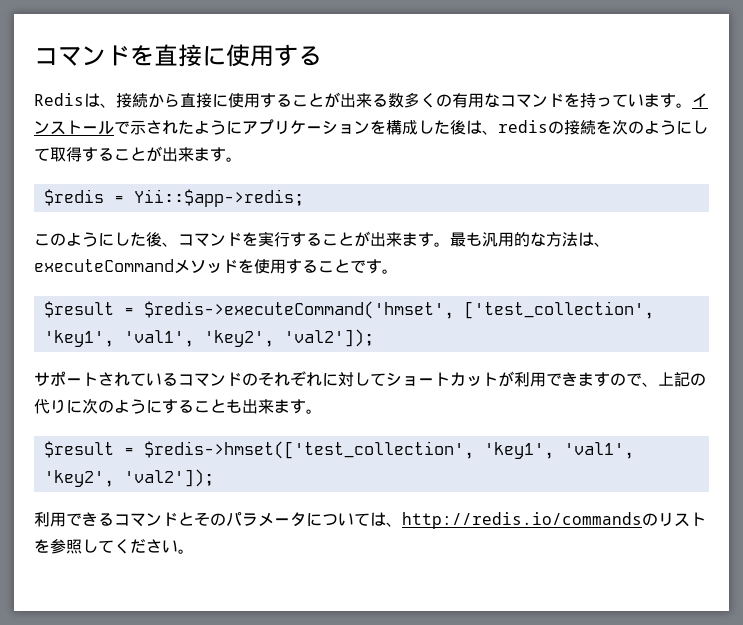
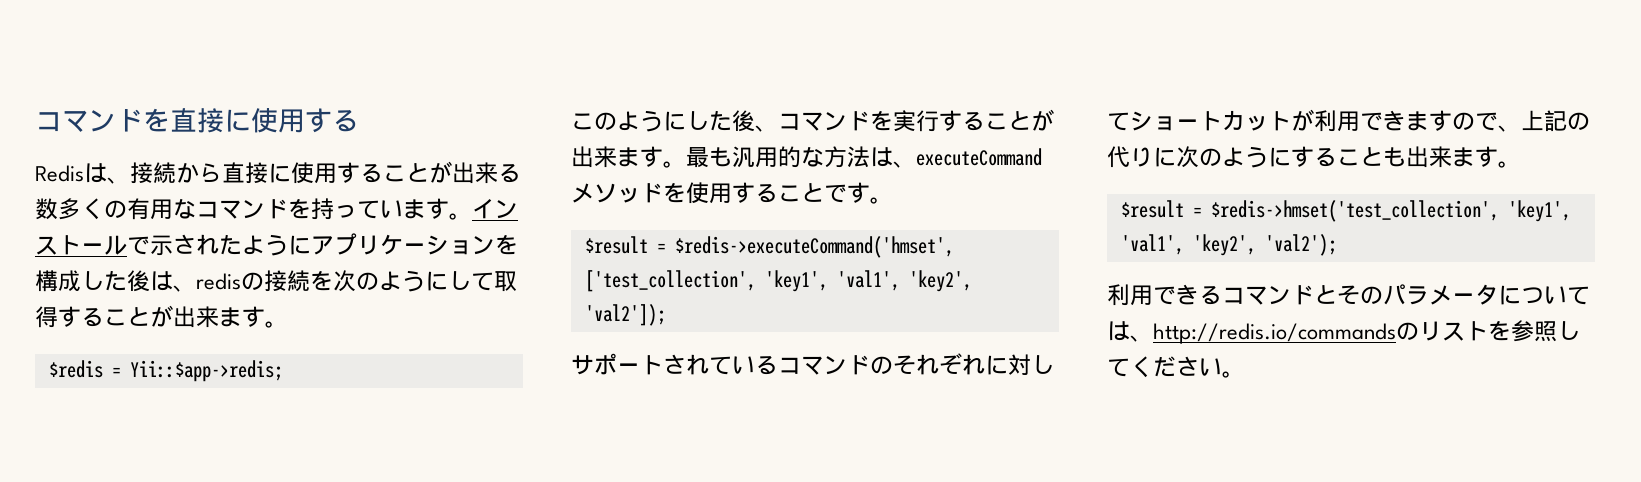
[143,441,634,459] [43,469,214,487] $redis->hmset(['test_collection', 'key1', 'val1', 'key2', 'val2']); -> [1210,200,1571,222] [1120,234,1337,256] $redis->hmset('test_collection', 'key1', 'val1', 'key2', 'val2');

